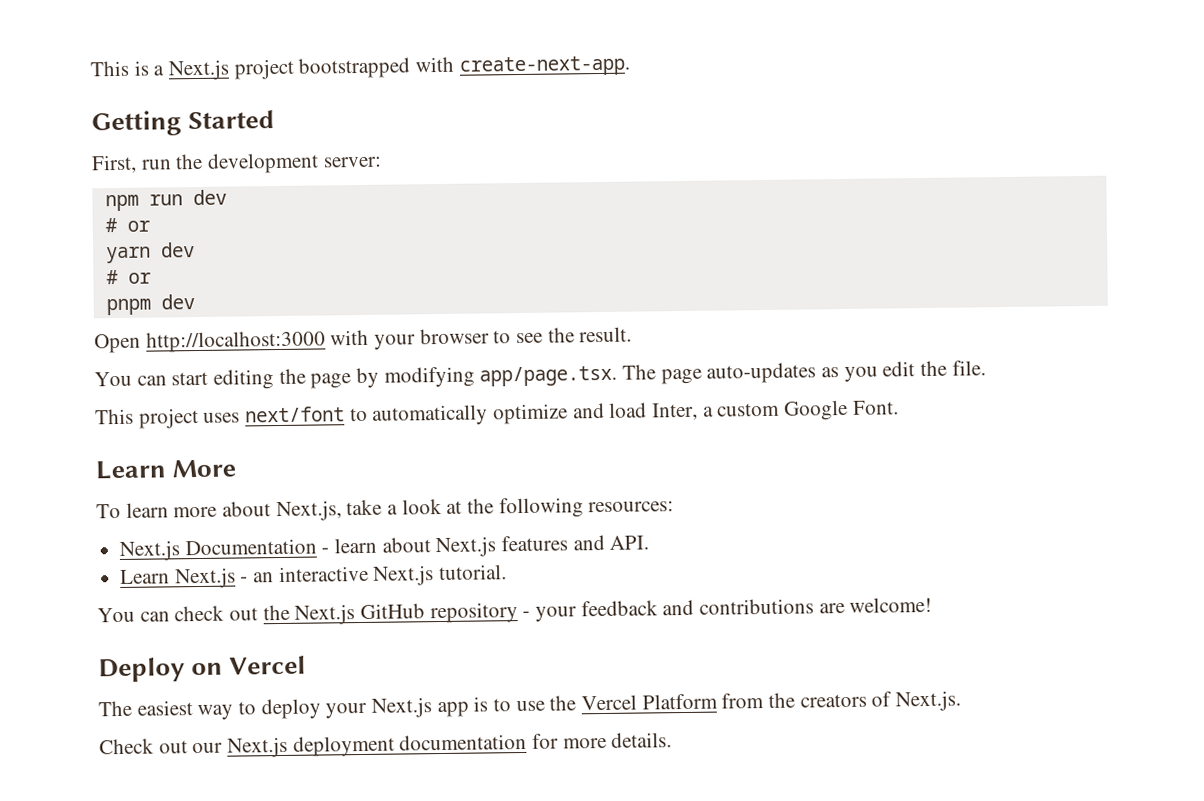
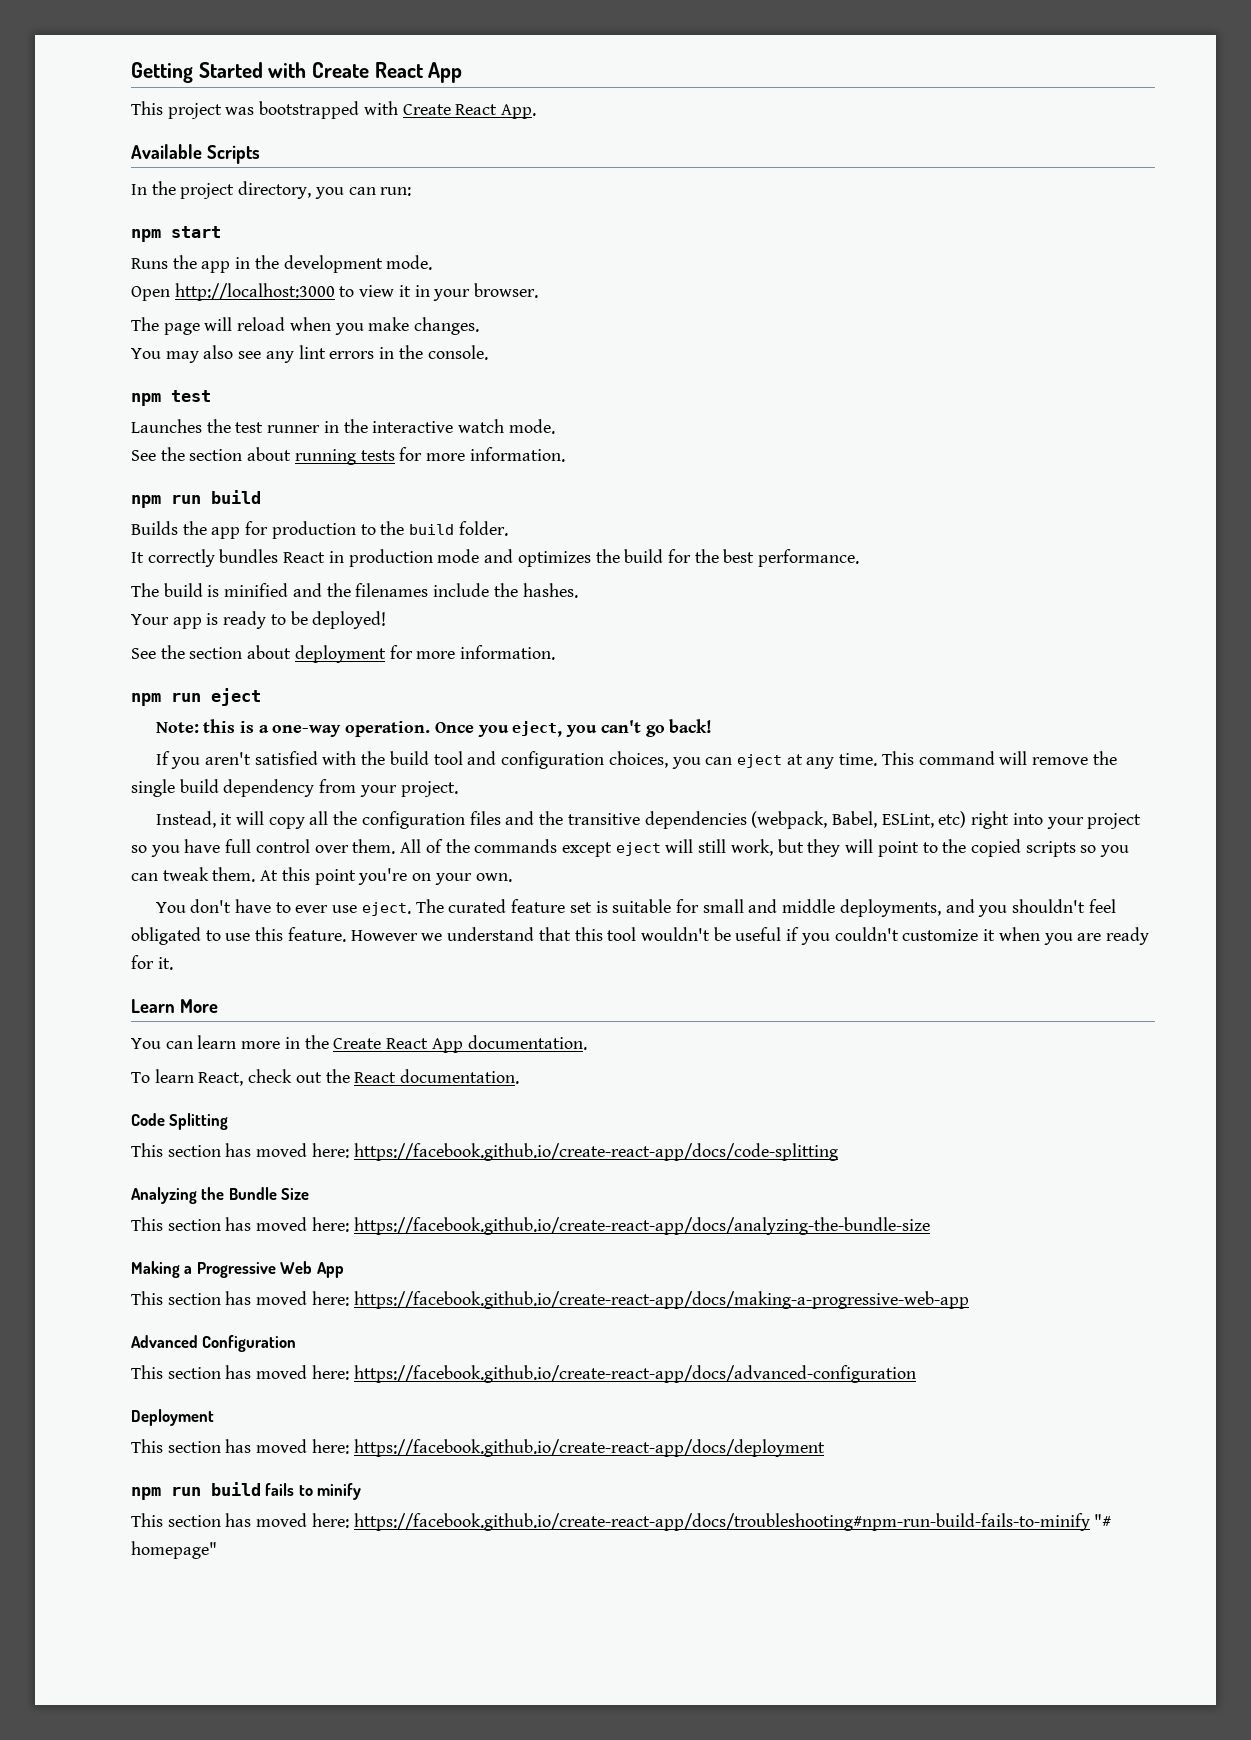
[90,55,630,81] [91,110,276,137] [91,152,382,174] [104,189,227,212] [104,217,150,233] [105,242,195,264] [105,269,151,285] [105,294,195,316] [94,326,633,354] [94,360,986,390] [95,399,899,429] [95,459,237,480] [96,497,675,522] [119,534,650,561] [120,564,508,589] [97,596,933,625] [98,655,307,683] [98,690,962,721] [99,732,673,758] This is a Next.js project bootstrapped with create-next-app. // Getting Started // First, run the development server: // npm run dev // # or // yarn dev // # or // pnpm dev // Open http://localhost:3000 with your browser to see the result. // You can start editing the page by modifying app/page.tsx. The page auto-updates as you edit the file. // This project uses next/font to automatically optimize and load Inter, a custom Google Font. // Learn More // To learn more about Next.js, take a look at the following resources: // Next.js Documentation - learn about Next.js features and API. // Learn Next.js - an interactive Next.js tutorial. // You can check out the Next.js GitHub repository - your feedback and contributions are welcome! // Deploy on Vercel // The easiest way to deploy your Next.js app is to use the Vercel Platform from the creators of Next.js. // Check out our Next.js deployment documentation for more details. -> [131,62,463,83] [131,101,537,119] [131,144,260,164] [131,181,412,199] [131,226,221,242] [131,255,433,273] [131,283,539,301] [131,317,480,335] [131,345,488,363] [131,390,211,406] [131,419,555,434] [131,447,565,465] [131,490,261,508] [131,521,508,539] [131,549,860,567] [131,583,578,598] [131,611,387,629] [131,645,556,663] [131,688,261,706] [155,719,713,737] [155,751,1117,769] [131,779,458,797] [155,811,1142,829] [131,839,1130,857] [131,867,512,885] [155,899,1116,917] [131,927,1149,945] [131,955,173,970] [131,999,218,1013] [131,1035,587,1053] [131,1069,520,1086] [131,1113,229,1130] [131,1143,838,1161] [131,1187,310,1204] [131,1217,930,1235] [131,1261,344,1278] [131,1291,969,1309] [131,1335,297,1352] [131,1365,916,1383] [131,1409,214,1426] [131,1439,825,1457] [131,1482,362,1500] [131,1513,1112,1531] [131,1541,217,1559] Getting Started with Create React App // This project was bootstrapped with Create React App. // Available Scripts // In the project directory, you can run: // npm start // Runs the app in the development mode. // Open http://localhost:3000 to view it in your browser. // The page will reload when you make changes. // You may also see any lint errors in the console. // npm test // Launches the test runner in the interactive watch mode. // See the section about running tests for more information. // npm run build // Builds the app for production to the build folder. // It correctly bundles React in production mode and optimizes the build for the best performance. // The build is minified and the filenames include the hashes. // Your app is ready to be deployed! // See the section about deployment for more information. // npm run eject // Note: this is a one-way operation. Once you eject, you can't go back! // If you aren't satisfied with the build tool and configuration choices, you can eject at any time. This command will remove the single build dependency from your project. // Instead, it will copy all the configuration files and the transitive dependencies (webpack, Babel, ESLint, etc) right into your project so you have full control over them. All of the commands except eject will still work, but they will point to the copied scripts so you can tweak them. At this point you're on your own. // You don't have to ever use eject. The curated feature set is suitable for small and middle deployments, and you shouldn't feel obligated to use this feature. However we understand that this tool wouldn't be useful if you couldn't customize it when you are ready for it. // Learn More // You can learn more in the Create React App documentation. // To learn React, check out the React documentation. // Code Splitting // This section has moved here: https://facebook.github.io/create-react-app/docs/code-splitting // Analyzing the Bundle Size // This section has moved here: https://facebook.github.io/create-react-app/docs/analyzing-the-bundle-size // Making a Progressive Web App // This section has moved here: https://facebook.github.io/create-react-app/docs/making-a-progressive-web-app // Advanced Configuration // This section has moved here: https://facebook.github.io/create-react-app/docs/advanced-configuration // Deployment // This section has moved here: https://facebook.github.io/create-react-app/docs/deployment // npm run build fails to minify // This section has moved here: https://facebook.github.io/create-react-app/docs/troubleshooting#npm-run-build-fails-to-minify "# homepage"

